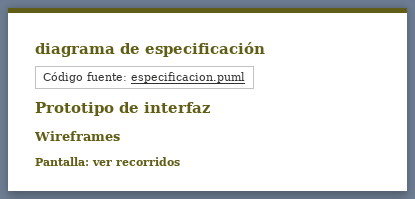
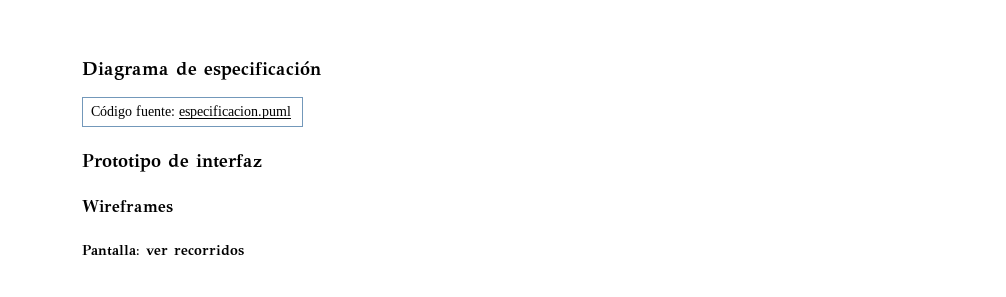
[35,43,115,57] diagrama -> [82,62,169,80] Diagrama

